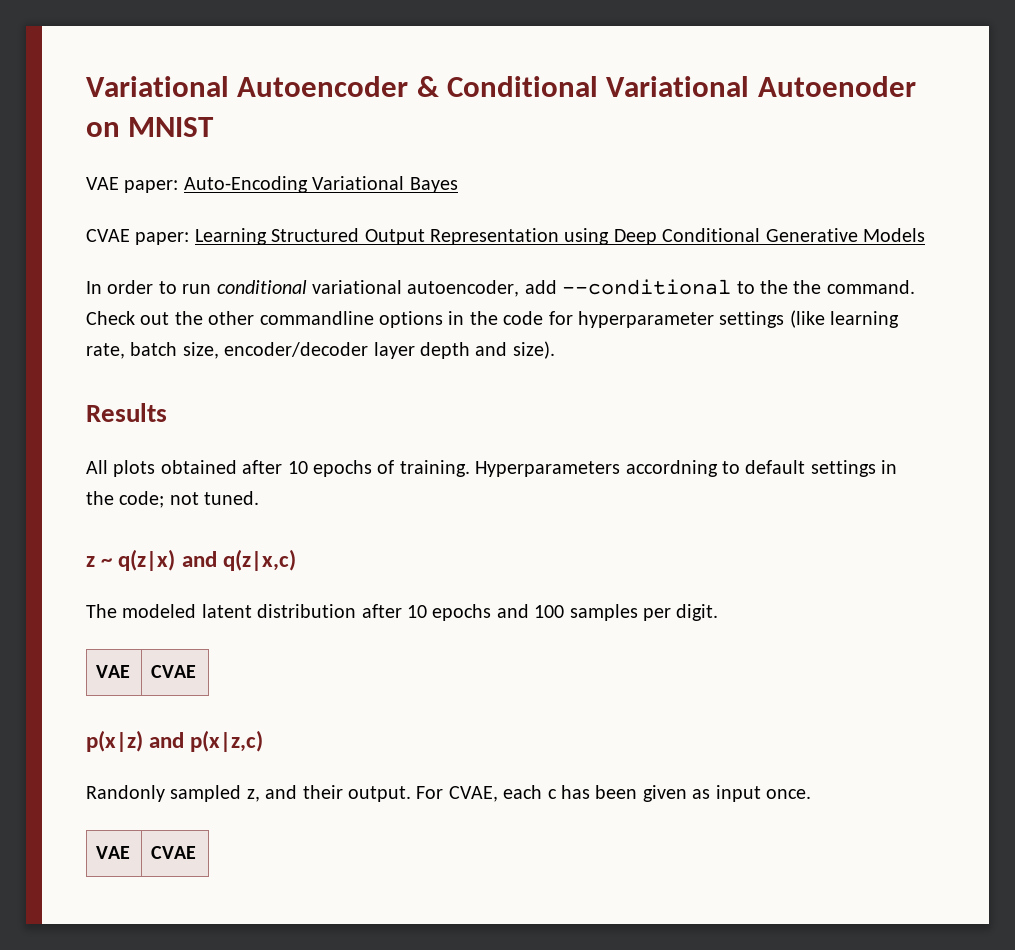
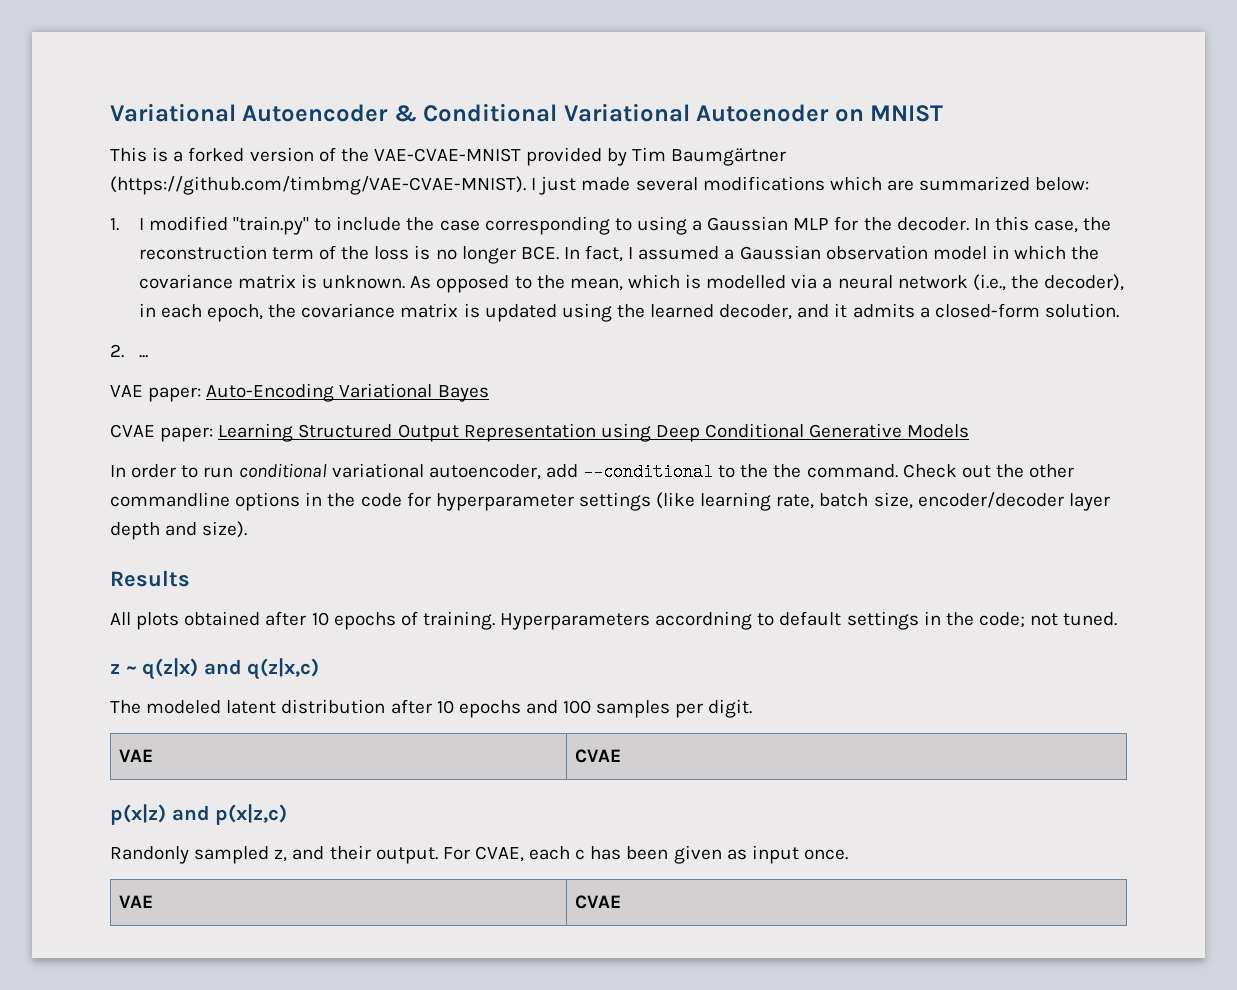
(215, 127) none -> [110,147,787,166] [110,176,1090,195] [110,216,1112,235] [138,245,1100,264] [138,274,1125,293] [138,303,1120,322] [110,344,148,358] // This is a forked version of the VAE-CVAE-MNIST provided by Tim Baumgärtner (https://github.com/timbmg/VAE-CVAE-MNIST). I just made several modifications which are summarized below: // 1. I modified "train.py" to include the case corresponding to using a Gaussian MLP for the decoder. In this case, the reconstruction term of the loss is no longer BCE. In fact, I assumed a Gaussian observation model in which the covariance matrix is unknown. As opposed to the mean, which is modelled via a neural network (i.e., the decoder), in each epoch, the covariance matrix is updated using the learned decoder, and it admits a closed-form solution. // 2. ...

